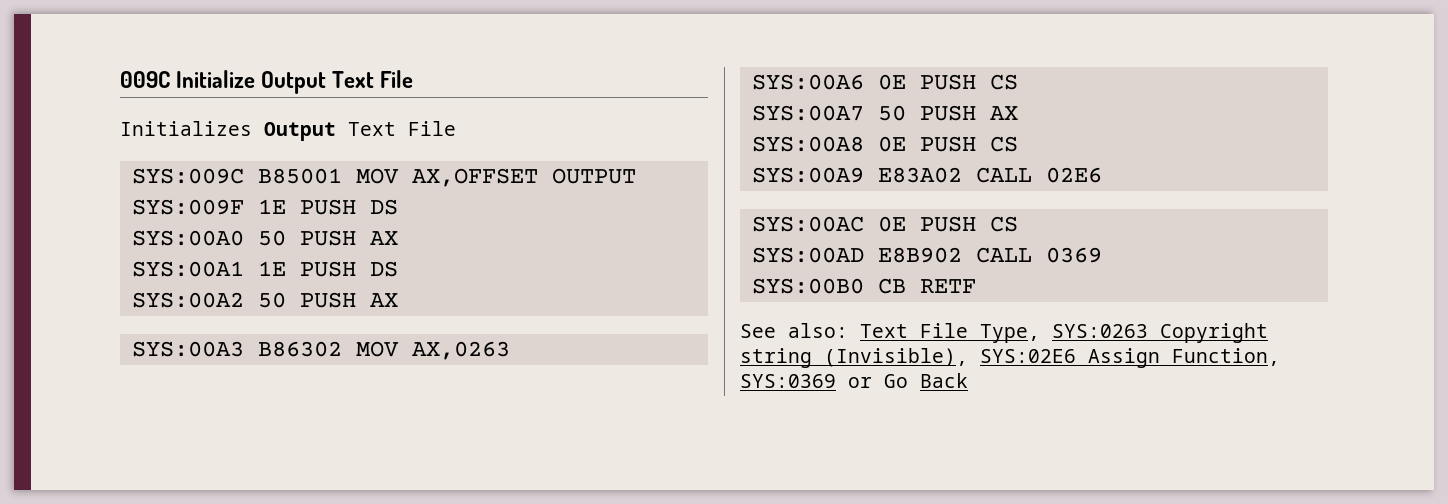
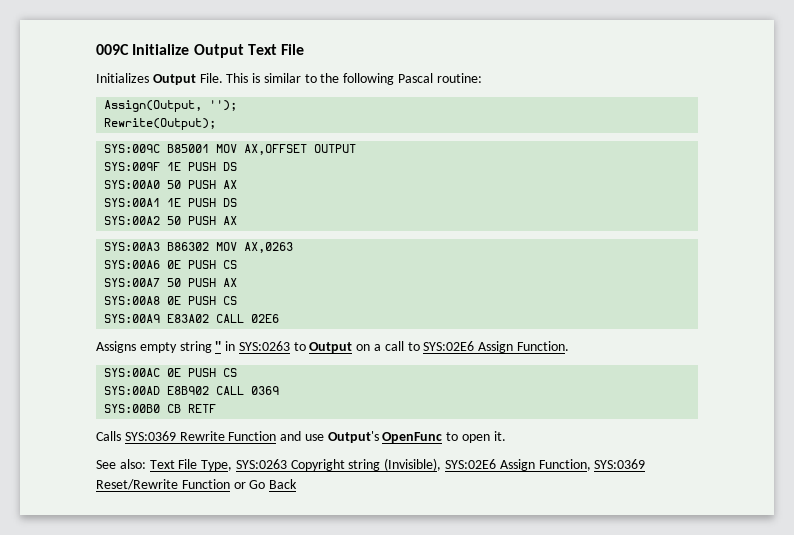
[348,121,456,136] Text File -> [199,73,482,85] [104,100,238,112] [104,118,217,130] File. This is similar to the following Pascal routine: // Assign(Output, ''); // Rewrite(Output);
(1102, 175) none -> [96,341,569,353] // Assigns empty string '' in SYS:0263 to Output on a call to SYS:02E6 Assign Function.
(976, 286) none -> [96,431,506,443] // Calls SYS:0369 Rewrite Function and use Output's OpenFunc to open it.
(836, 381) none -> [96,479,230,490] Reset/Rewrite Function

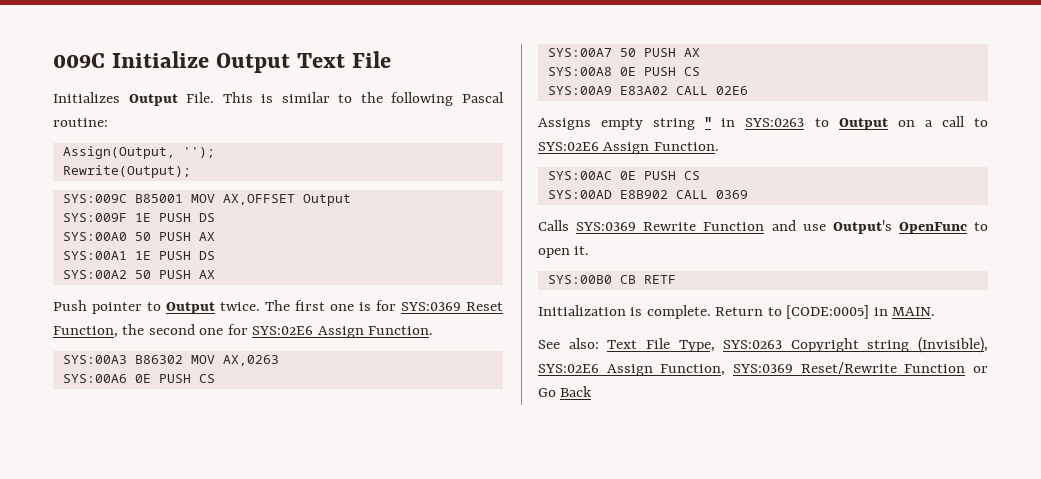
[314,144,357,153] OUTPUT -> [302,194,351,206] Output
(238, 220) none -> [53,300,503,314] [53,324,434,338] // Push pointer to Output twice. The first one is for SYS:0369 Reset Function, the second one for SYS:02E6 Assign Function.
[104,404,217,413] // SYS:00B0 CB RETF -> (748, 194) none
(506, 436) none -> [547,275,676,284] [538,305,936,319] // SYS:00B0 CB RETF // Initialization is complete. Return to [CODE:0005] in MAIN.

